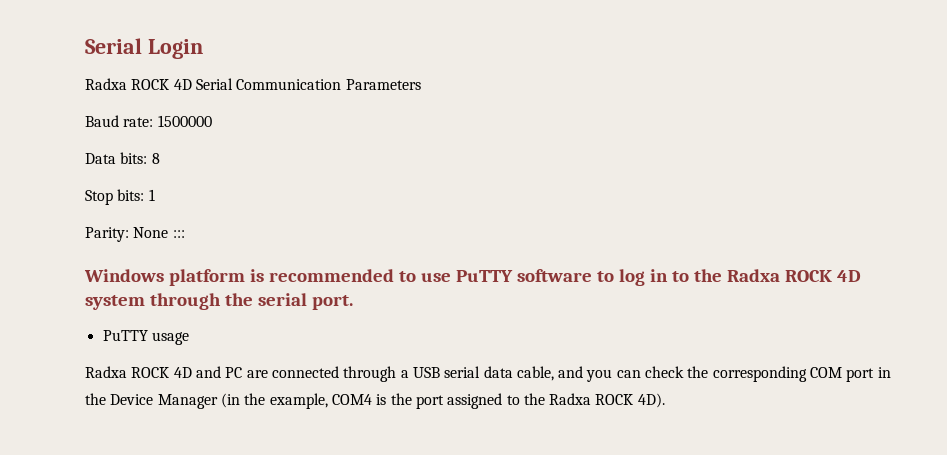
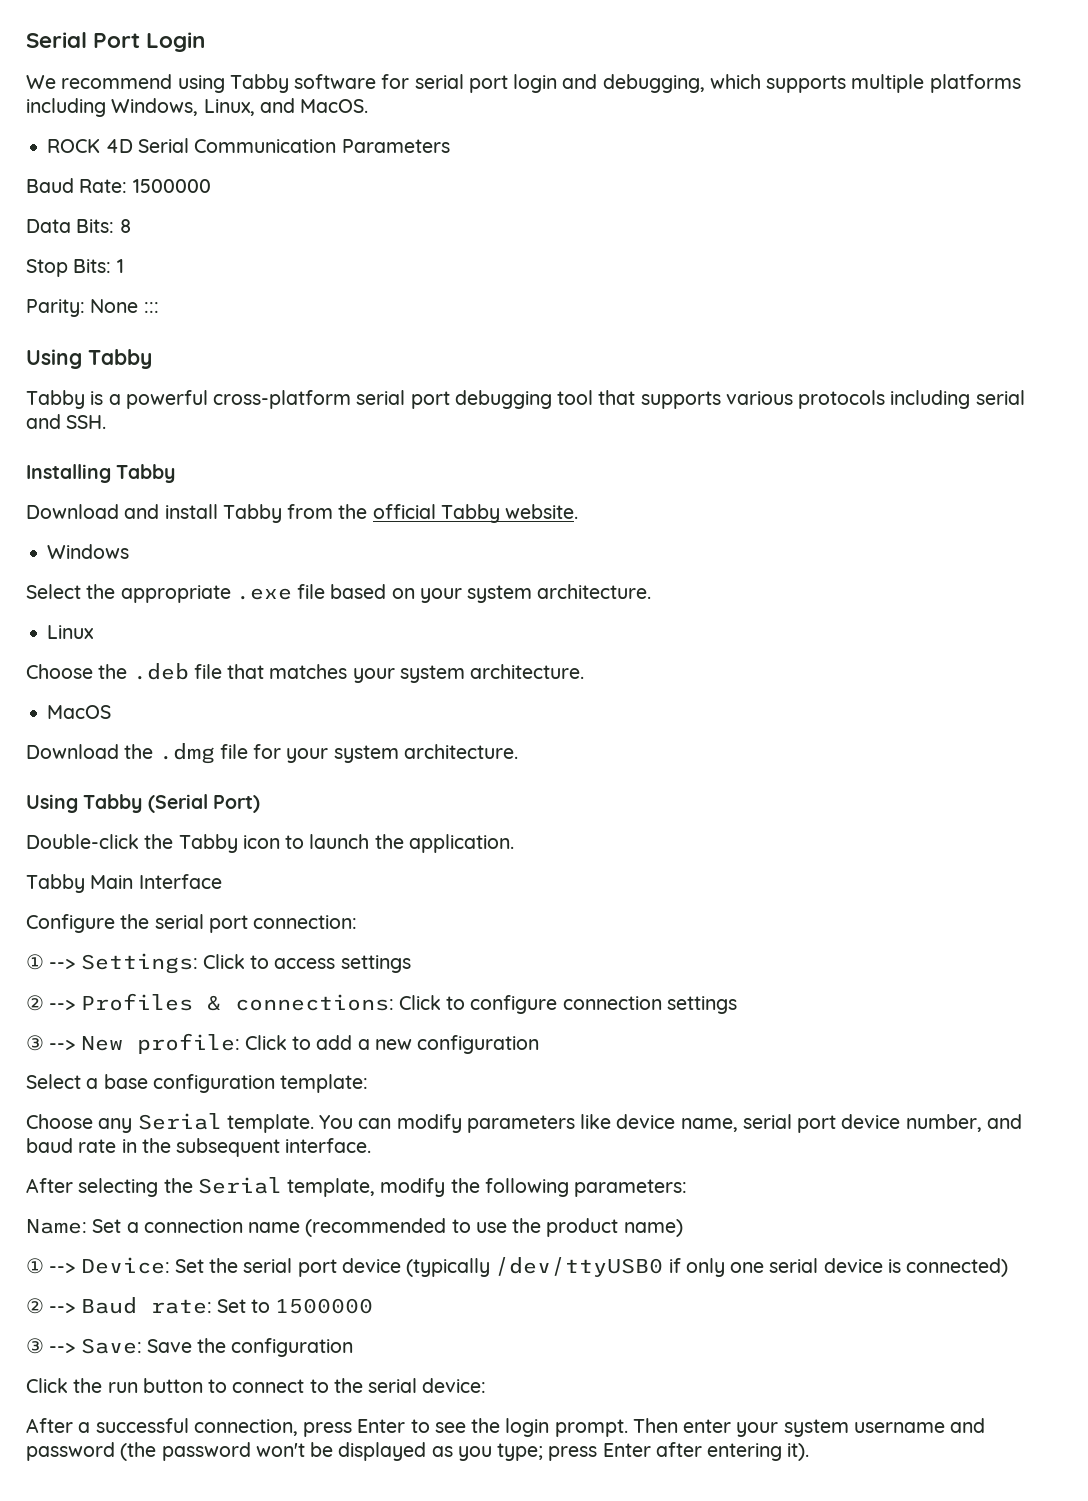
[85,38,142,54] Serial -> [26,32,141,48] Serial Port
[85,78,127,90] Radxa -> [26,74,1021,93] [26,98,369,117] We recommend using Tabby software for serial port login and debugging, which supports multiple platforms including Windows, Linux, and MacOS. //
[123,117,154,127] rate: -> [79,179,128,193] Rate:
[120,152,148,164] bits: -> [76,219,115,233] Bits:
[117,189,145,201] bits: -> [73,259,112,273] Bits:
[84,269,861,286] [85,293,353,310] [102,330,189,345] [85,366,891,382] [85,393,665,409] Windows platform is recommended to use PuTTY software to log in to the Radxa ROCK 4D system through the serial port. // PuTTY usage // Radxa ROCK 4D and PC are connected through a USB serial data cable, and you can check the corresponding COM port in the Device Manager (in the example, COM4 is the port assigned to the Radxa ROCK 4D). -> [26,349,152,369] [26,390,1025,409] [26,414,107,429] [26,464,176,483] [26,504,579,523] [47,544,130,559] [26,584,652,603] [47,625,95,639] [26,663,585,683] [47,705,112,719] [26,743,518,764] [26,794,260,813] [26,834,514,853] [26,874,222,893] [26,914,358,933] [26,953,411,974] [26,993,737,1014] [26,1033,540,1054] [26,1074,369,1093] [26,1113,1022,1133] [26,1138,372,1157] [26,1177,688,1197] [26,1218,683,1237] [26,1257,1009,1277] [26,1297,374,1314] [26,1338,354,1357] [26,1378,487,1393] [26,1418,986,1437] [26,1442,810,1461] Using Tabby // Tabby is a powerful cross-platform serial port debugging tool that supports various protocols including serial and SSH. // Installing Tabby // Download and install Tabby from the official Tabby website. // Windows // Select the appropriate .exe file based on your system architecture. // Linux // Choose the .deb file that matches your system architecture. // MacOS // Download the .dmg file for your system architecture. // Using Tabby (Serial Port) // Double-click the Tabby icon to launch the application. // Tabby Main Interface // Configure the serial port connection: // ① --> Settings: Click to access settings // ② --> Profiles & connections: Click to configure connection settings // ③ --> New profile: Click to add a new configuration // Select a base configuration template: // Choose any Serial template. You can modify parameters like device name, serial port device number, and baud rate in the subsequent interface. // After selecting the Serial template, modify the following parameters: // Name: Set a connection name (recommended to use the product name) // ① --> Device: Set the serial port device (typically /dev/ttyUSB0 if only one serial device is connected) // ② --> Baud rate: Set to 1500000 // ③ --> Save: Save the configuration // Click the run button to connect to the serial device: // After a successful connection, press Enter to see the login prompt. Then enter your system username and password (the password won't be displayed as you type; press Enter after entering it).

